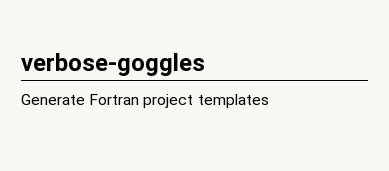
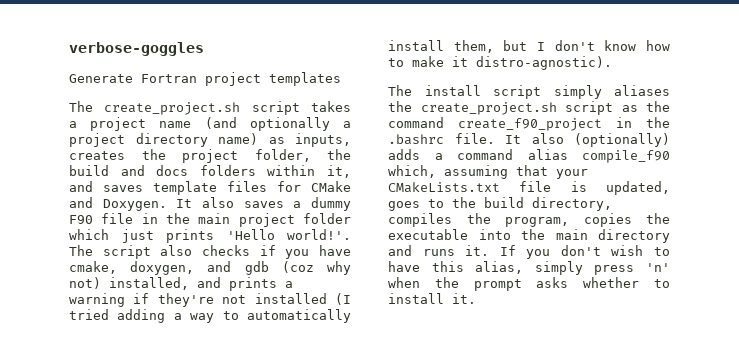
(269, 101) none -> [69,101,351,115] [69,117,351,131] [69,133,351,147] [69,149,351,163] [69,165,351,178] [69,181,351,195] [69,197,351,211] [69,213,351,227] [69,229,351,243] [69,245,351,259] [69,261,351,275] [69,277,293,291] [69,293,351,307] [69,309,351,323] [388,40,670,53] [388,56,612,70] [388,85,670,99] [388,101,670,115] [388,117,670,131] [388,133,670,147] [388,149,670,163] [388,165,588,179] [388,181,670,195] [388,197,612,211] [388,213,670,227] [388,229,670,243] [388,245,670,259] [388,261,670,275] [388,277,670,291] [388,293,476,304] // The create_project.sh script takes a project name (and optionally a project directory name) as inputs, creates the project folder, the build and docs folders within it, and saves template files for CMake and Doxygen. It also saves a dummy F90 file in the main project folder which just prints 'Hello world!'. The script also checks if you have cmake, doxygen, and gdb (coz why not) installed, and prints a warning if they're not installed (I tried adding a way to automatically install them, but I don't know how to make it distro-agnostic). // The install script simply aliases the create_project.sh script as the command create_f90_project in the .bashrc file. It also (optionally) adds a command alias compile_f90 which, assuming that your CMakeLists.txt file is updated, goes to the build directory, compiles the program, copies the executable into the main directory and runs it. If you don't wish to have this alias, simply press 'n' when the prompt asks whether to install it.

